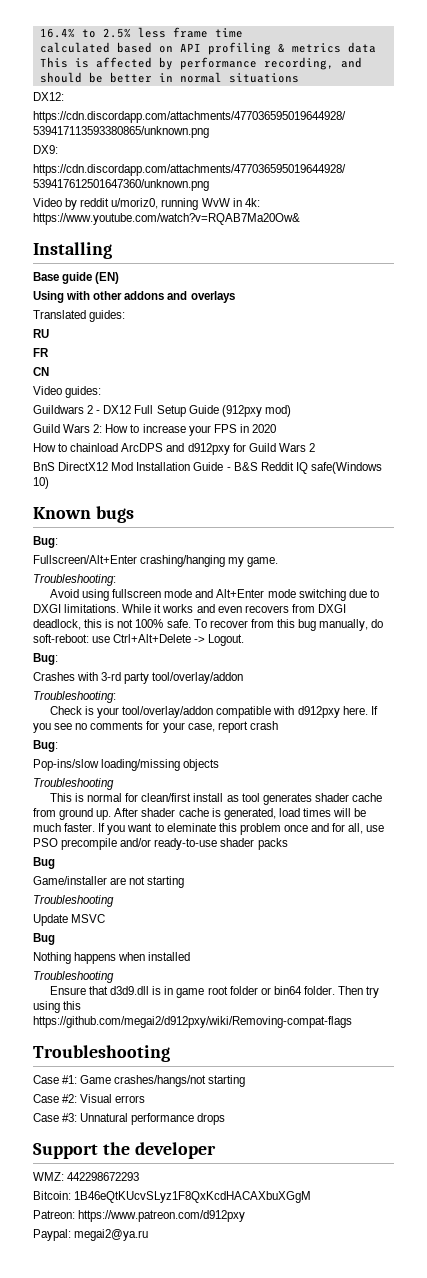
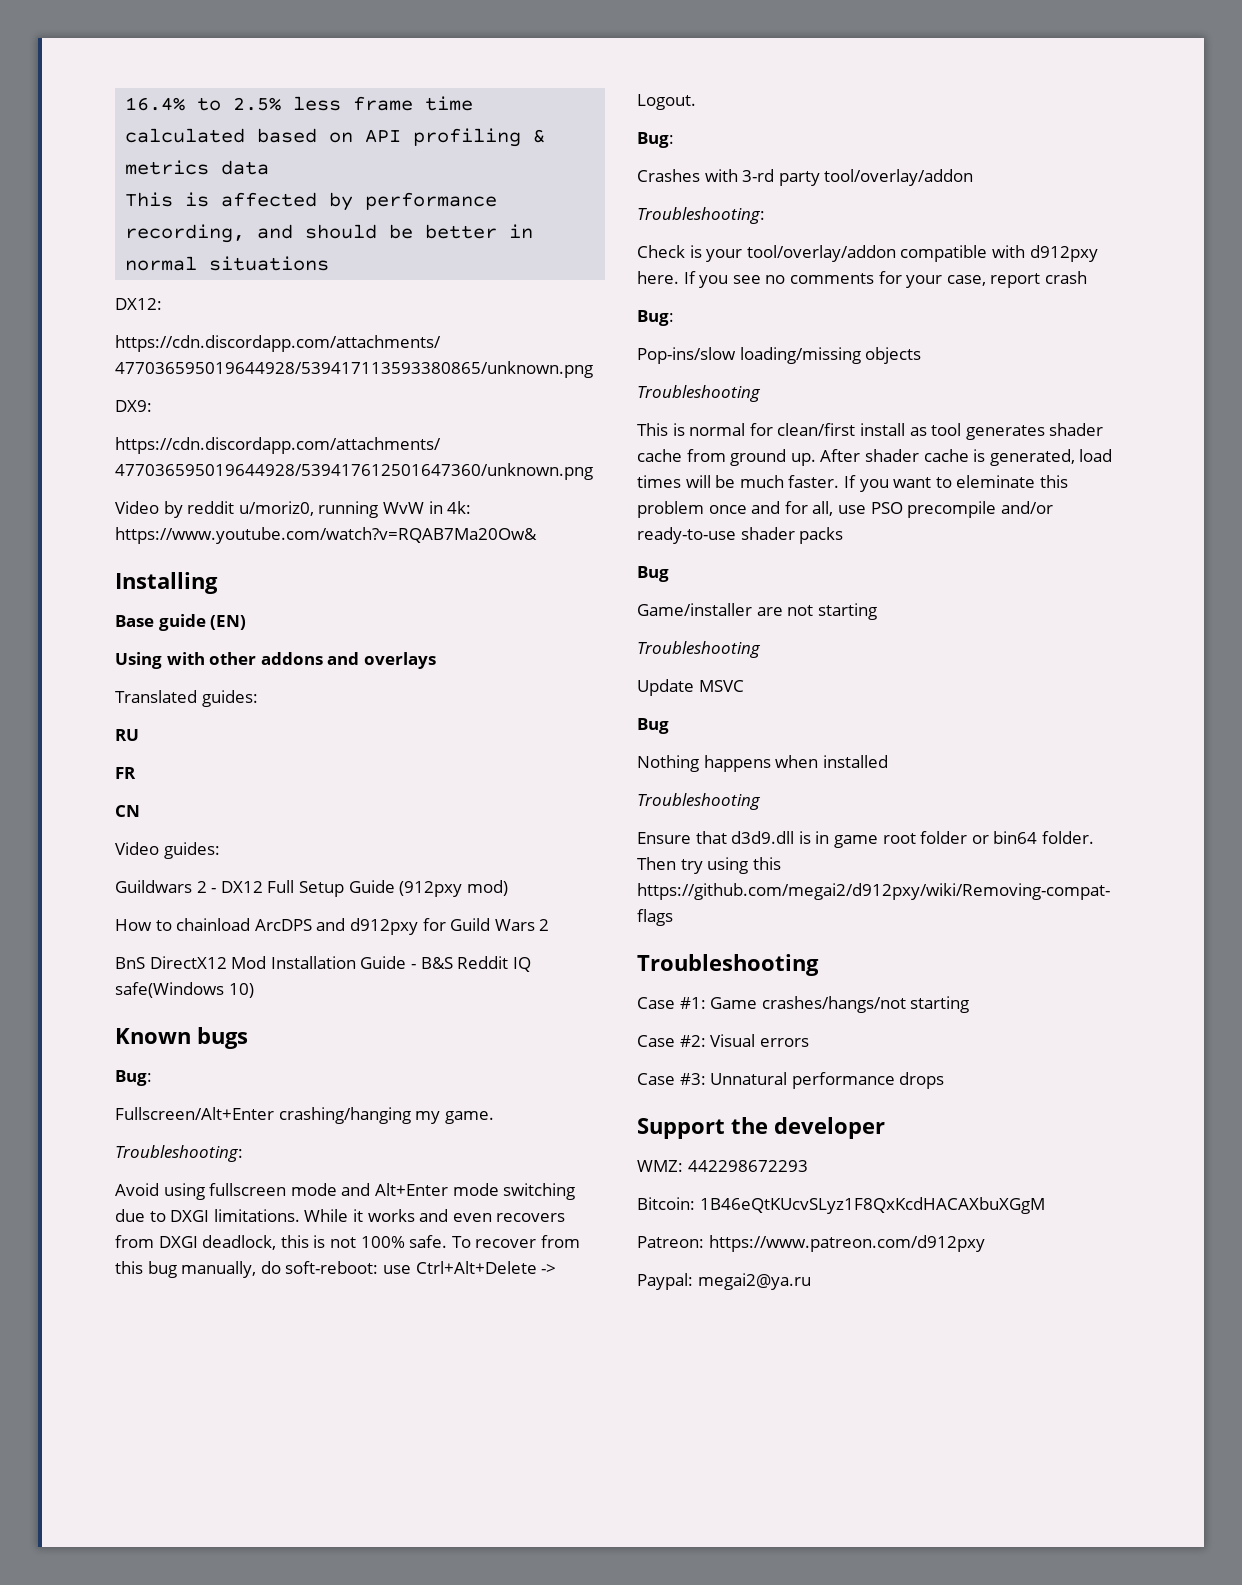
[33,424,276,436] // Guild Wars 2: How to increase your FPS in 2020 -> (508, 888) none

